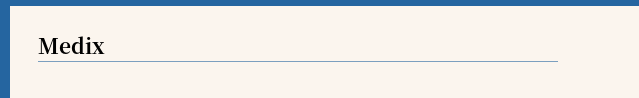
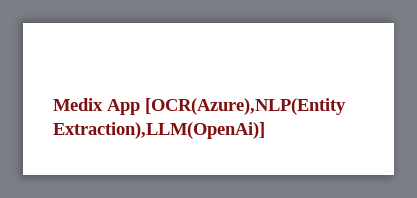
(105, 45) none -> [107,98,346,115] [53,122,265,139] App [OCR(Azure),NLP(Entity Extraction),LLM(OpenAi)]

